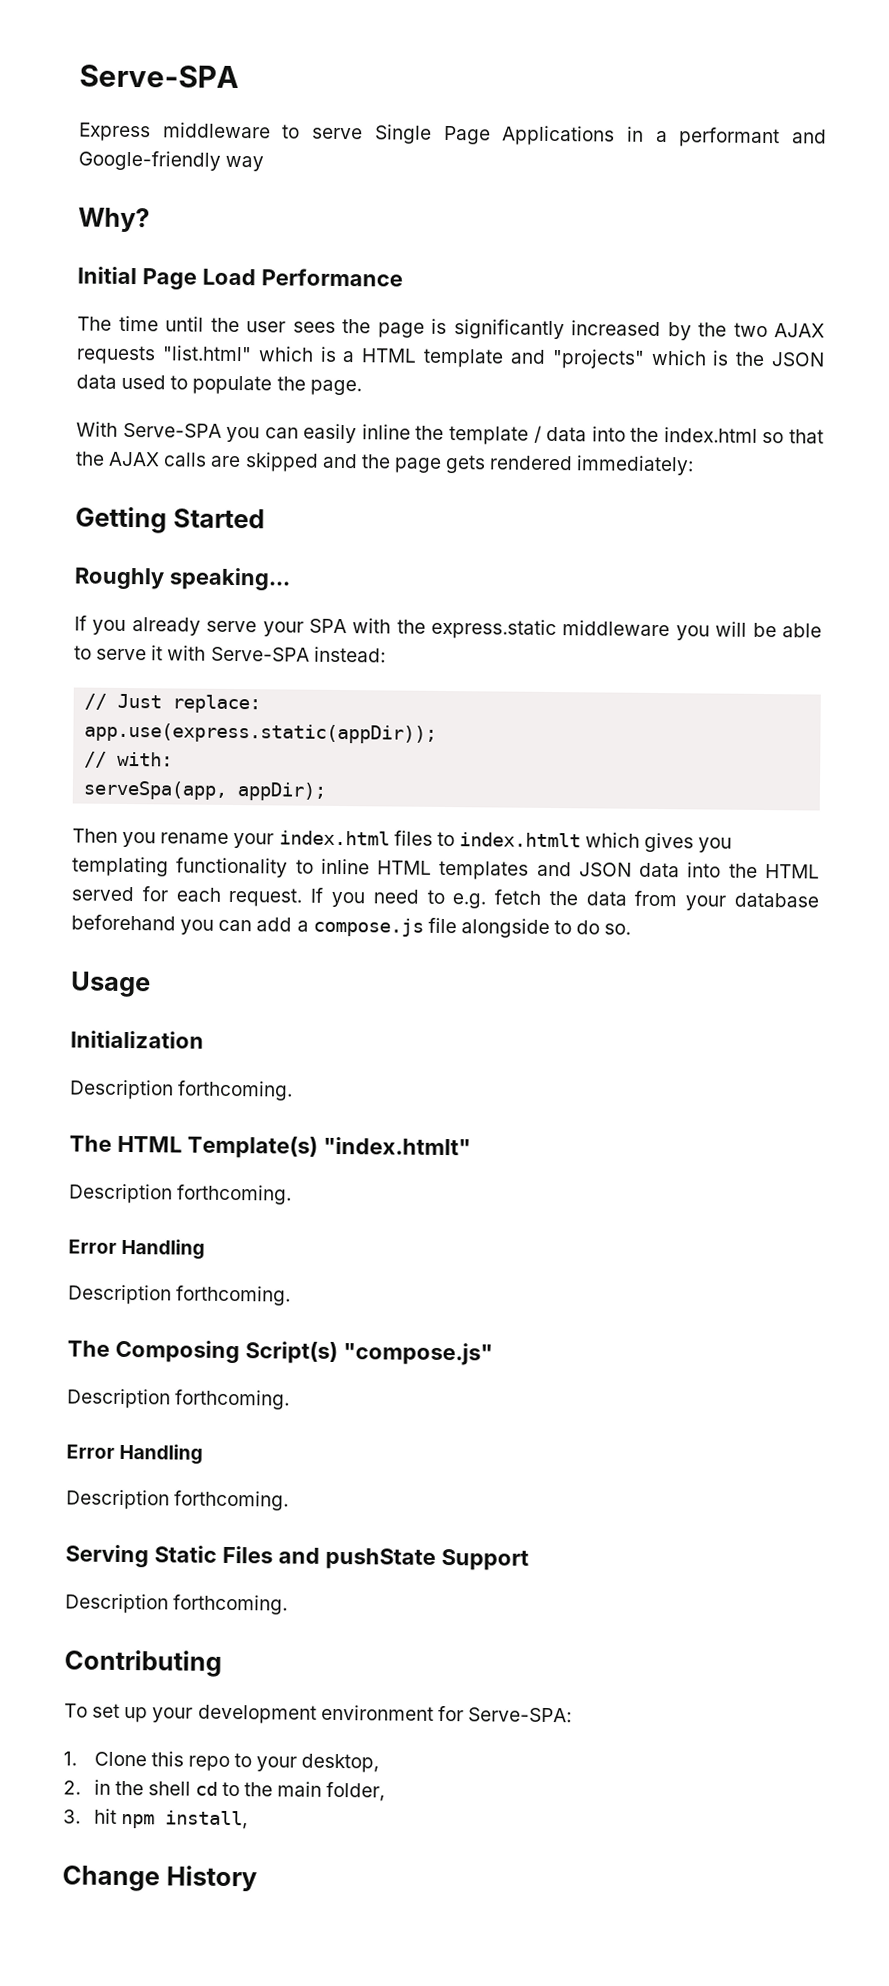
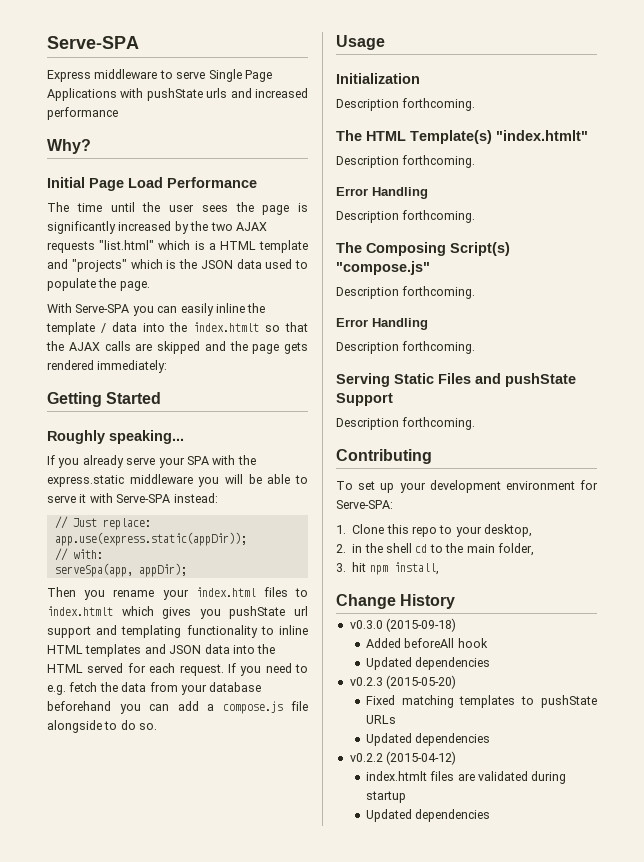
[626,126,828,148] [78,150,265,172] in a performant and Google-friendly way -> [120,88,308,101] [47,107,118,120] with pushState urls and increased performance
[663,427,758,443] index.html -> [193,322,260,332] index.htmlt
(733, 845) none -> [229,606,308,619] [47,625,118,638] pushState url support and
(257, 1878) none -> [349,618,457,632] [365,638,488,648] [365,657,491,670] [349,675,457,689] [365,695,597,708] [365,715,396,724] [365,733,491,746] [349,751,457,765] [365,771,567,784] [365,791,406,803] [365,809,491,822] // v0.3.0 (2015-09-18) // Added beforeAll hook // Updated dependencies // v0.2.3 (2015-05-20) // Fixed matching templates to pushState URLs // Updated dependencies // v0.2.2 (2015-04-12) // index.htmlt files are validated during startup // Updated dependencies

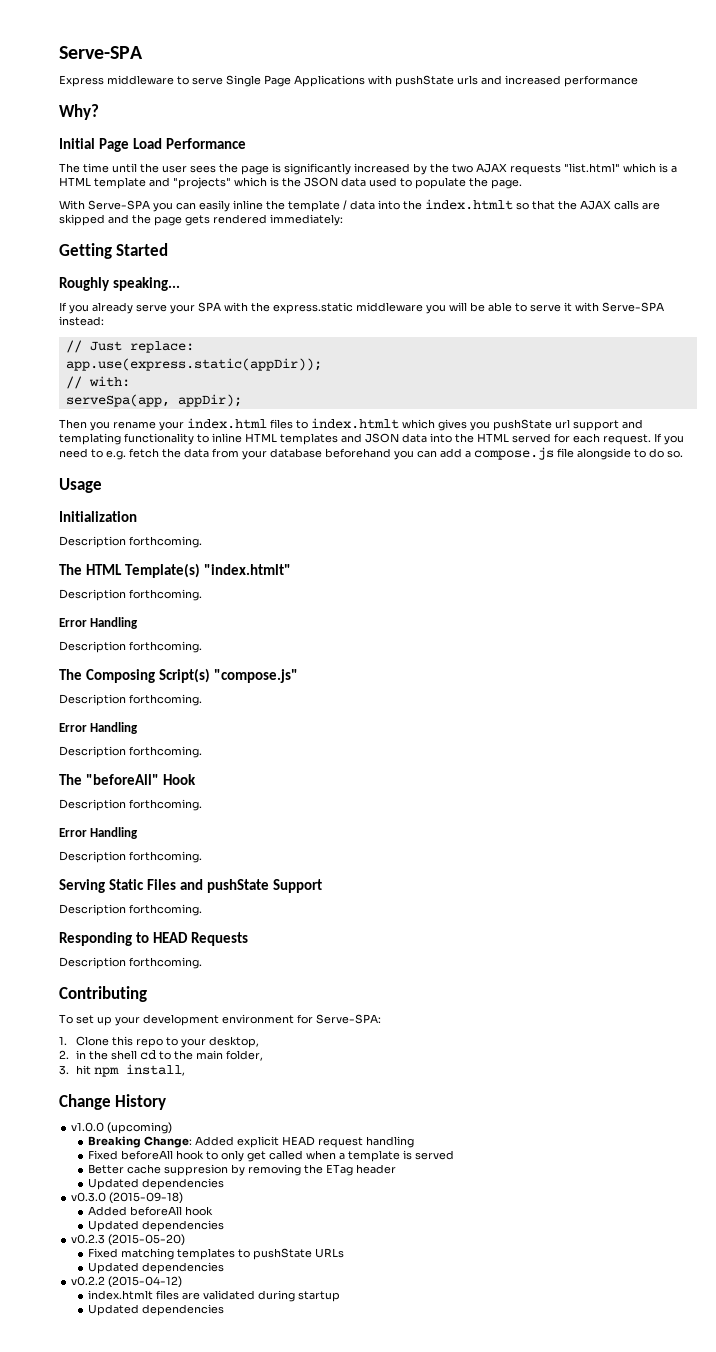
(476, 347) none -> [59,774,196,785] [59,799,202,811] [59,827,139,839] [59,851,202,863] // The "beforeAll" Hook // Description forthcoming. // Error Handling // Description forthcoming.
(476, 423) none -> [59,932,248,946] [59,957,202,969] // Responding to HEAD Requests // Description forthcoming.
(456, 601) none -> [71,1122,173,1134] [87,1136,414,1148] [87,1150,454,1162] [87,1164,396,1176] [87,1178,224,1190] // v1.0.0 (upcoming) // Breaking Change: Added explicit HEAD request handling // Fixed beforeAll hook to only get called when a template is served // Better cache suppresion by removing the ETag header // Updated dependencies

